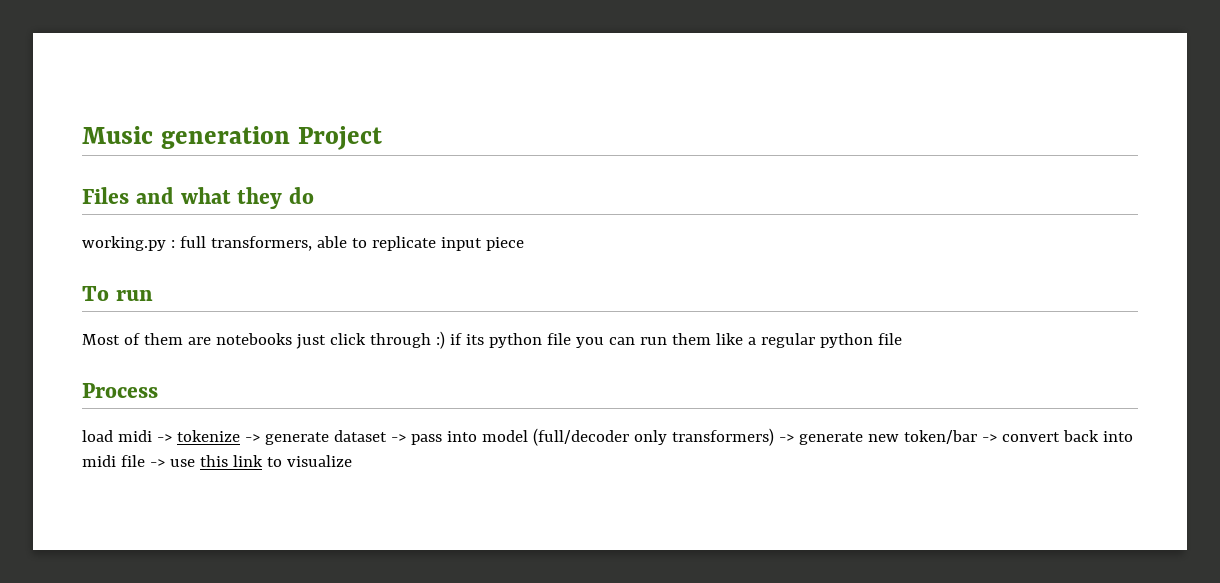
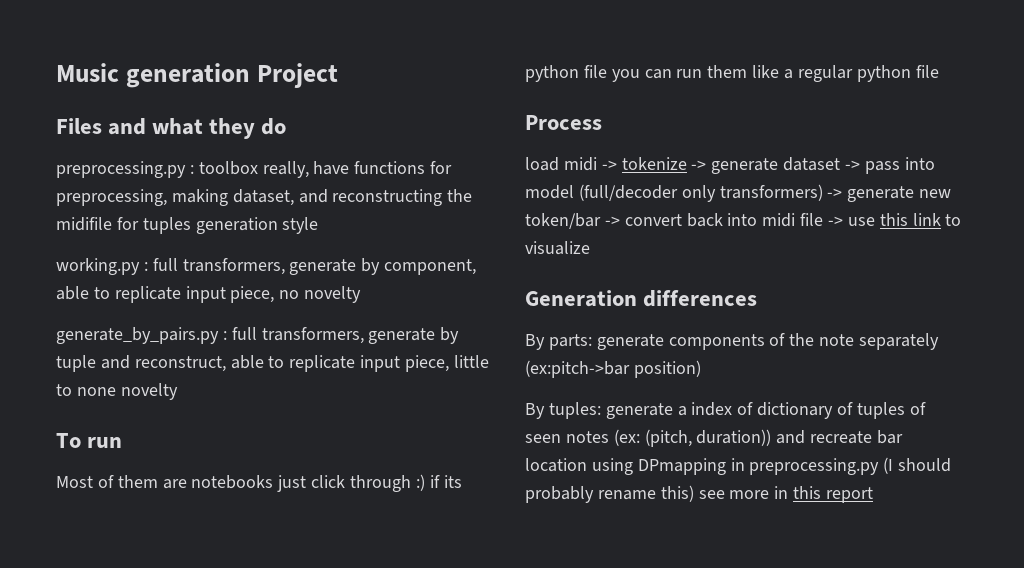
(314, 195) none -> [56,161,453,178] [56,189,473,206] [56,217,319,234] // preprocessing.py : toolbox really, have functions for preprocessing, making dataset, and reconstructing the midifile for tuples generation style
[316,236,524,251] able to replicate input piece -> [289,258,477,275] [56,286,362,303] [56,327,460,344] [56,355,489,372] [56,383,178,400] generate by component, able to replicate input piece, no novelty // generate_by_pairs.py : full transformers, generate by tuple and reconstruct, able to replicate input piece, little to none novelty
(352, 461) none -> [525,290,758,307] [525,333,940,350] [525,360,701,378] [525,402,926,419] [525,429,904,447] [525,457,952,475] [525,485,874,503] // Generation differences // By parts: generate components of the note separately (ex:pitch->bar position) // By tuples: generate a index of dictionary of tuples of seen notes (ex: (pitch, duration)) and recreate bar location using DPmapping in preprocessing.py (I should probably rename this) see more in this report

